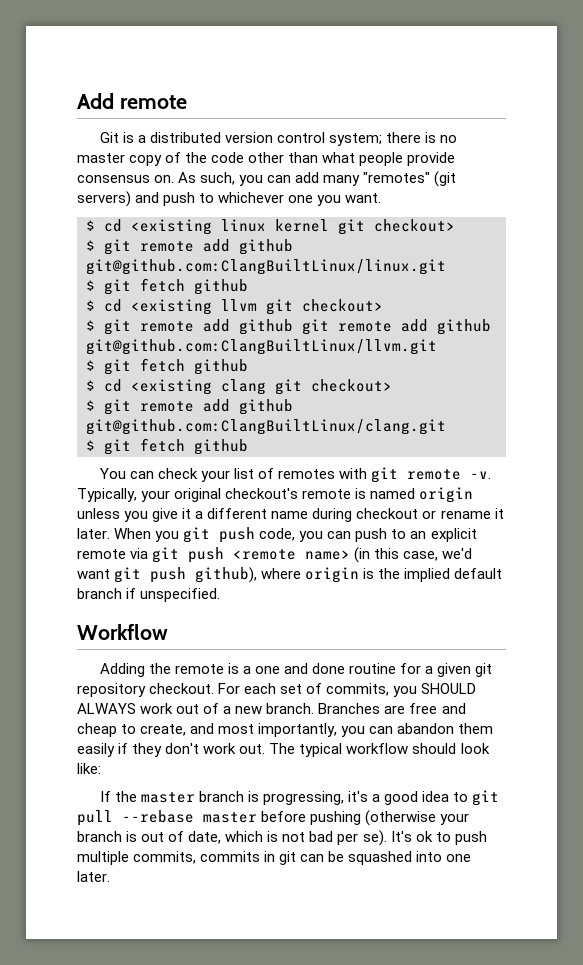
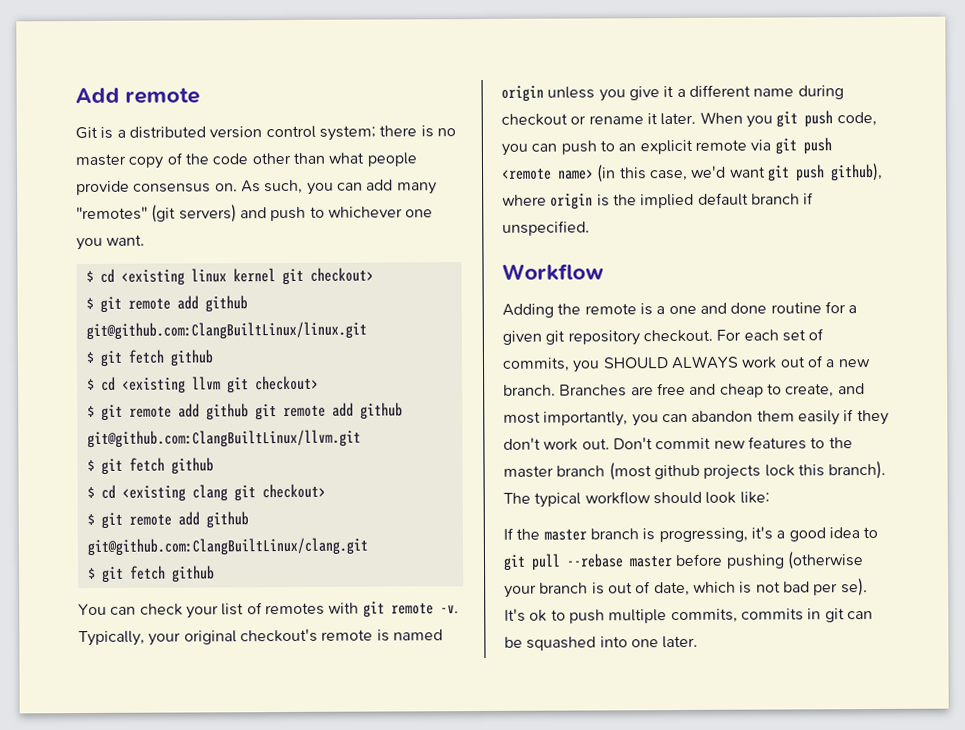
(266, 749) none -> [612,436,853,450] [503,460,887,481] Don't commit new features to the master branch (most github projects lock this branch).

